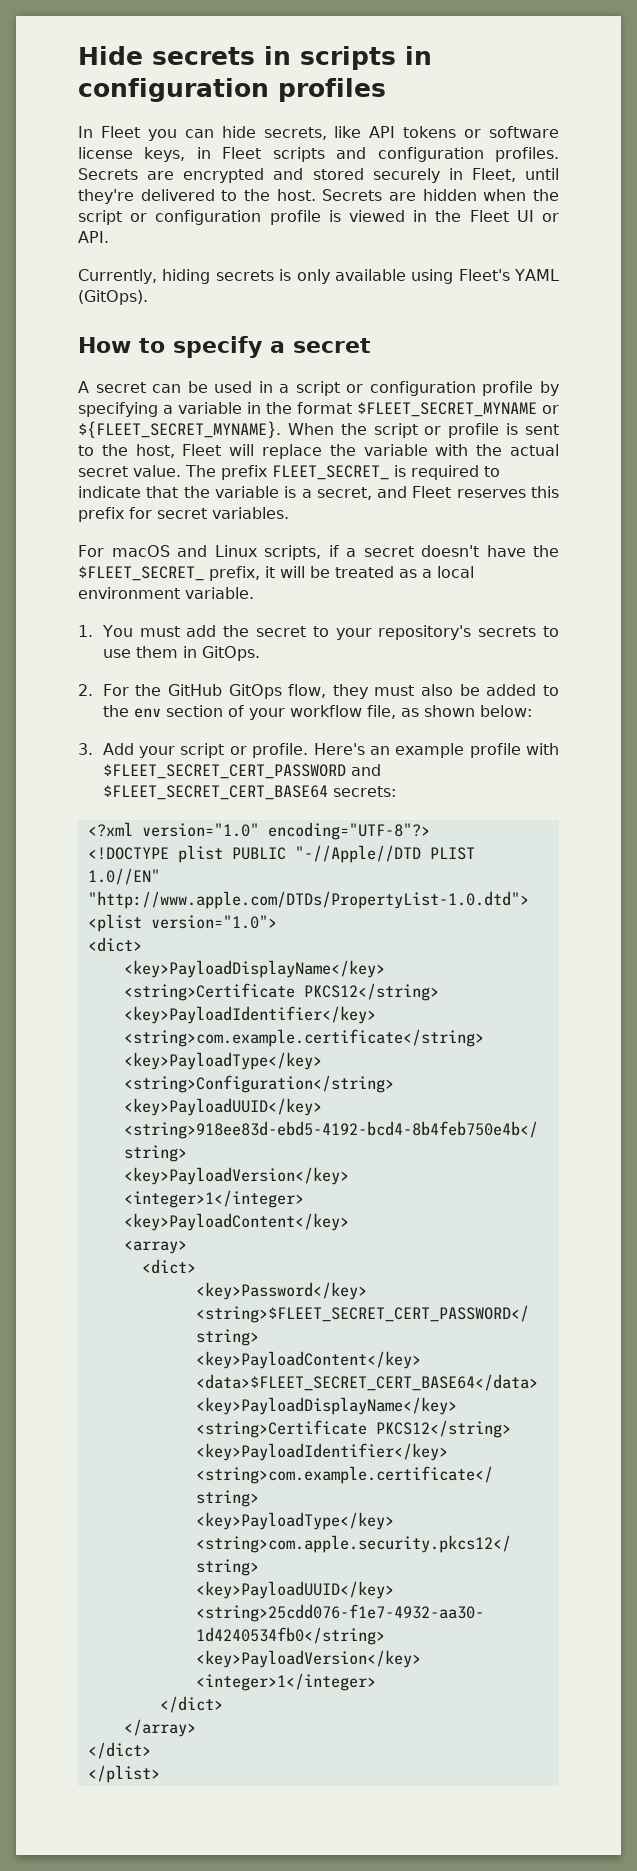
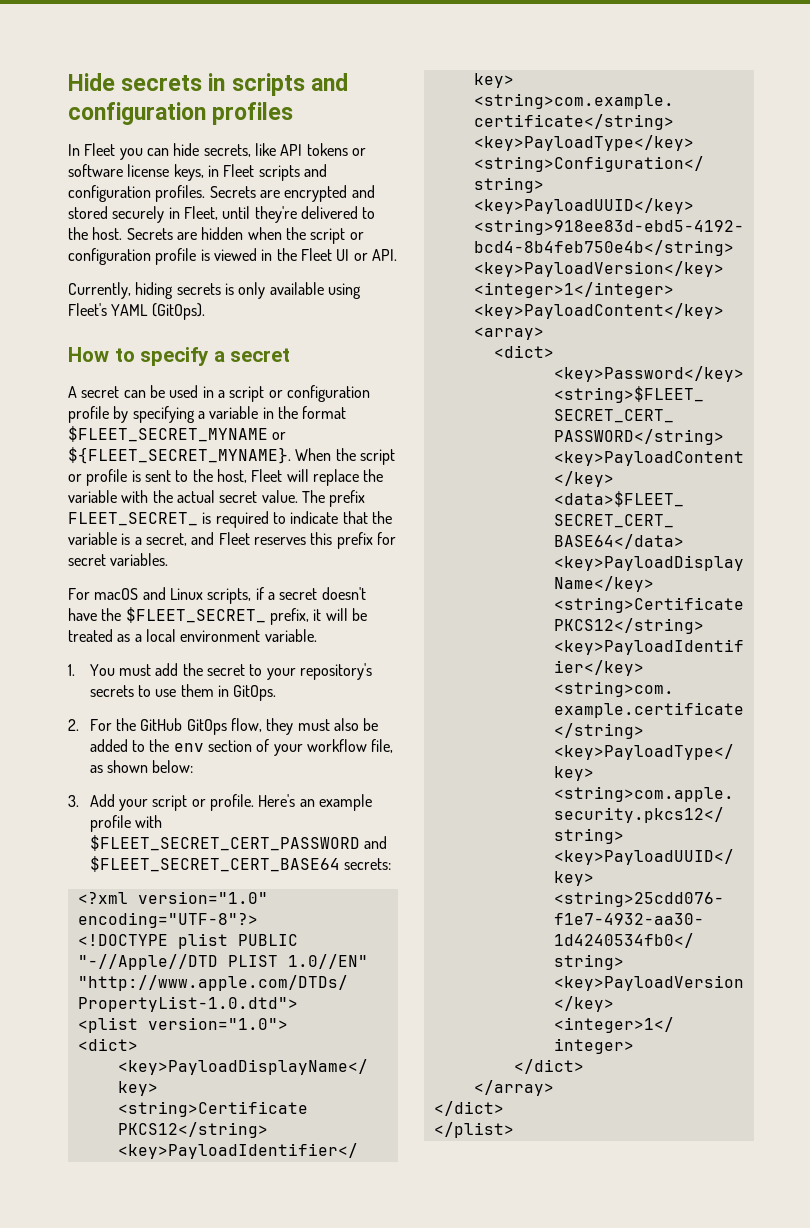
[405,46,432,65] in -> [310,73,348,91] and

